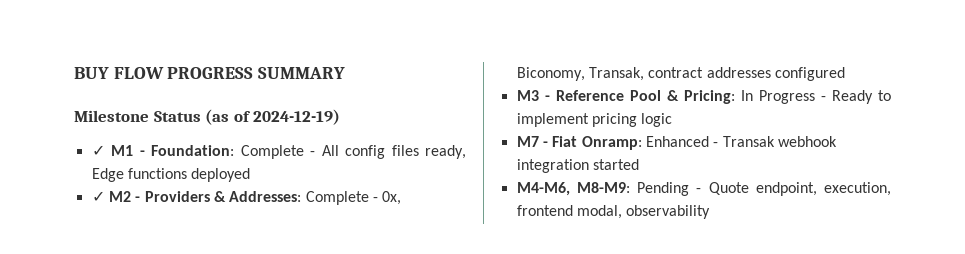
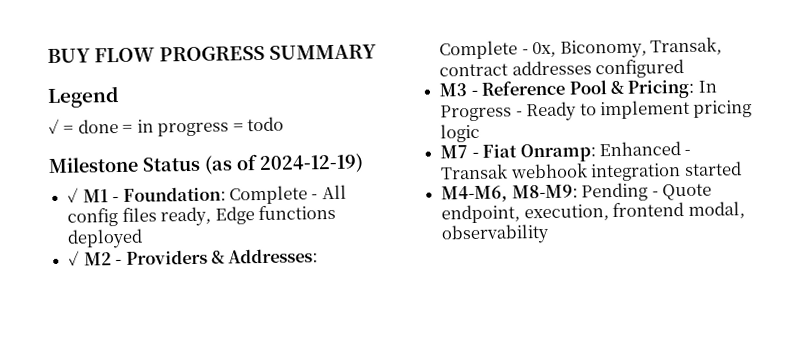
(346, 73) none -> [47,85,120,108] [48,116,285,137] // Legend // ✓ = done = in progress = todo

